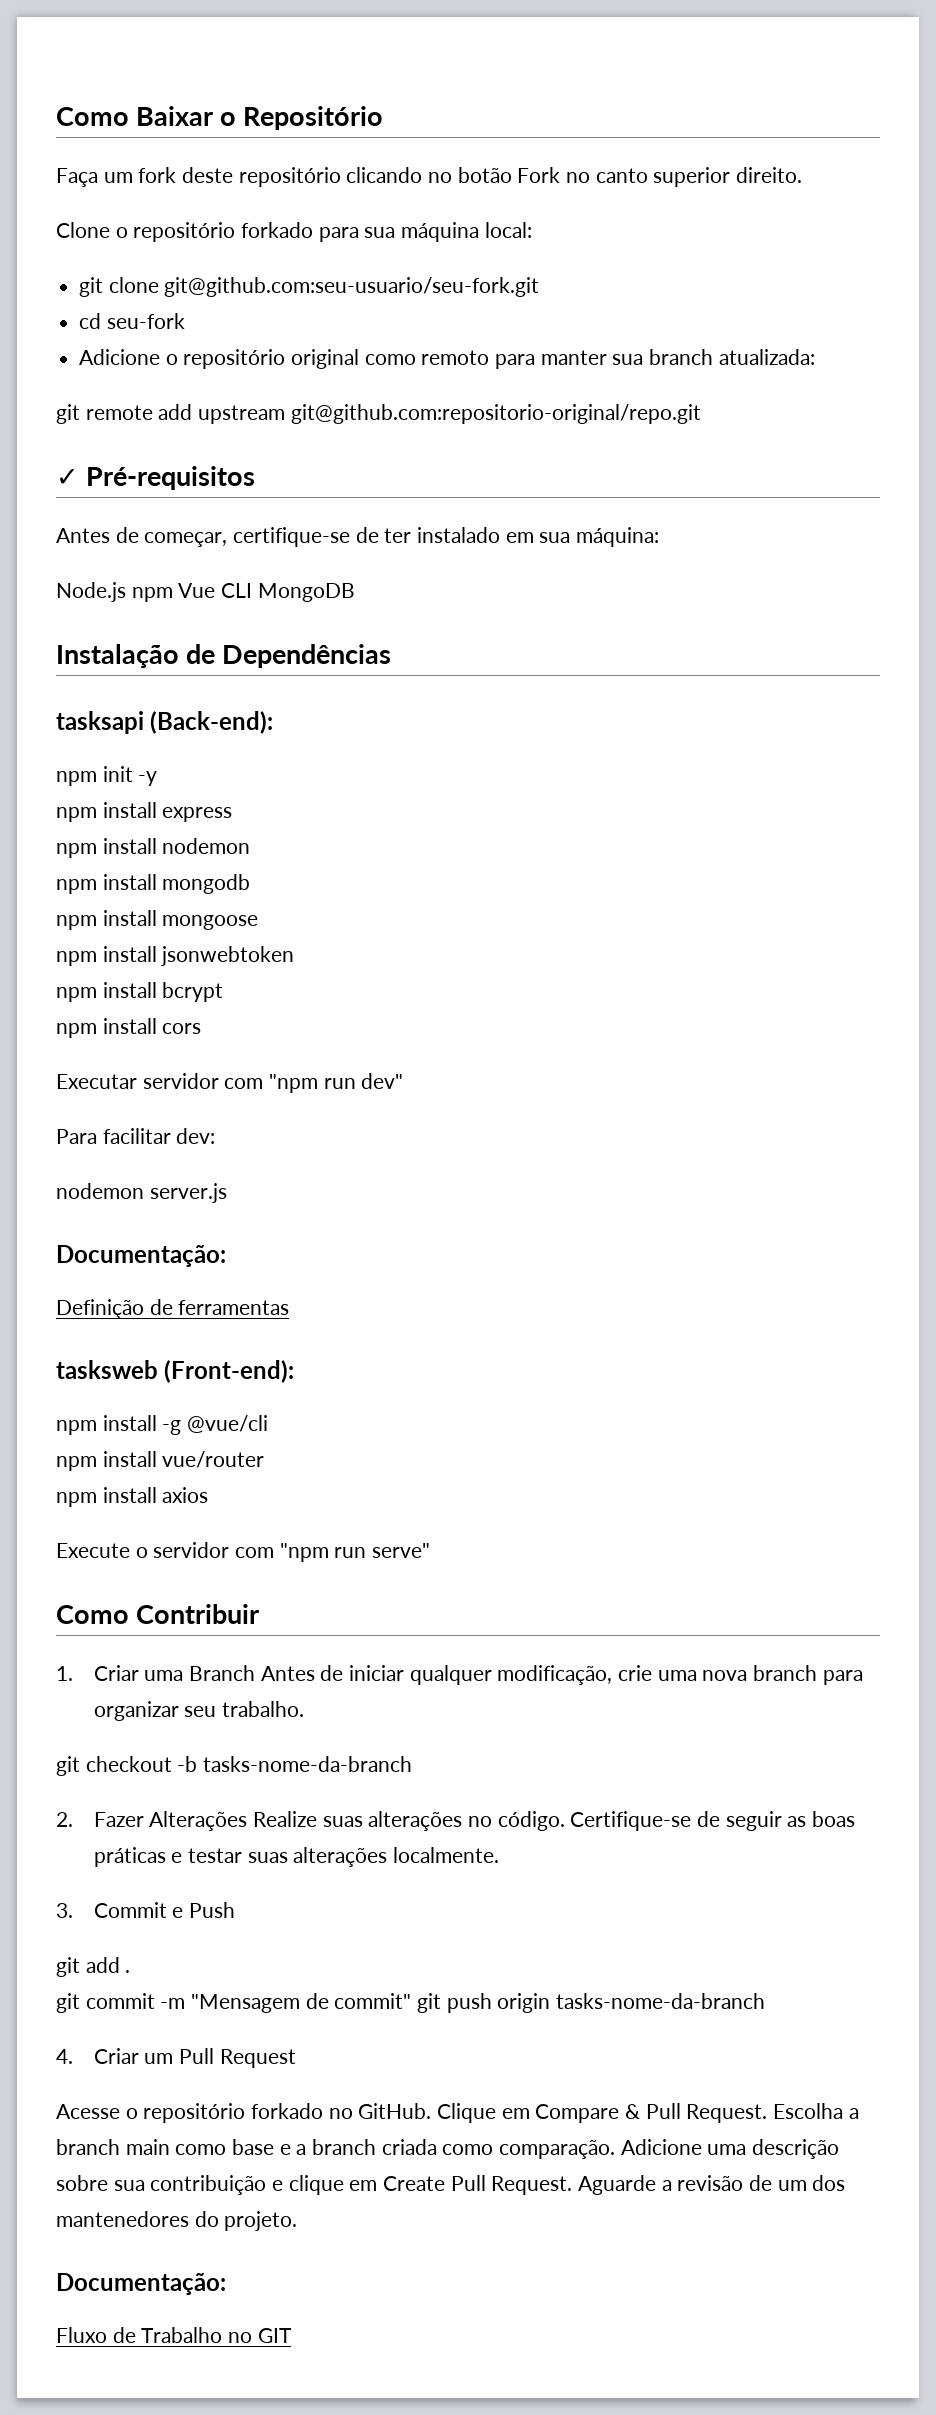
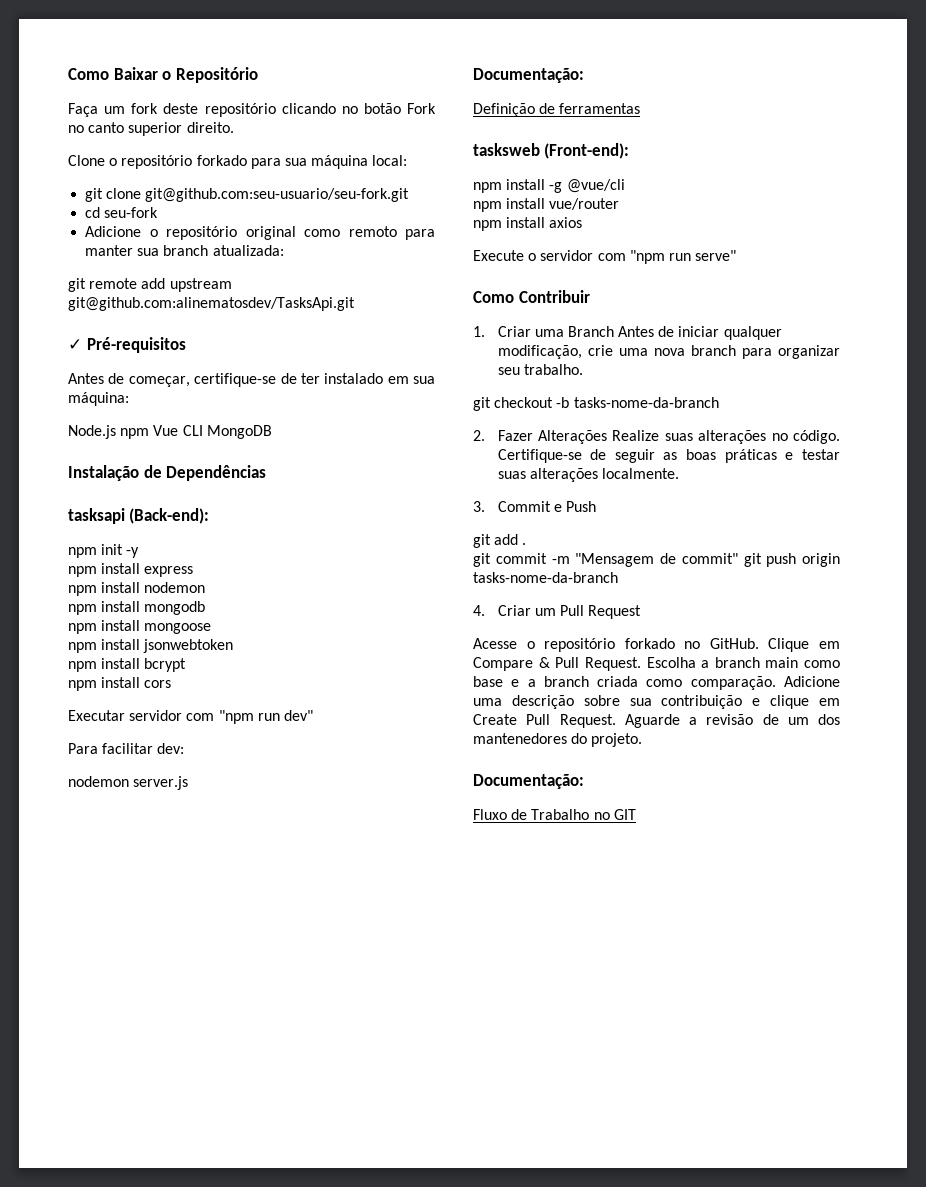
[290,404,701,424] git@github.com:repositorio-original/repo.git -> [68,297,355,311] git@github.com:alinematosdev/TasksApi.git

